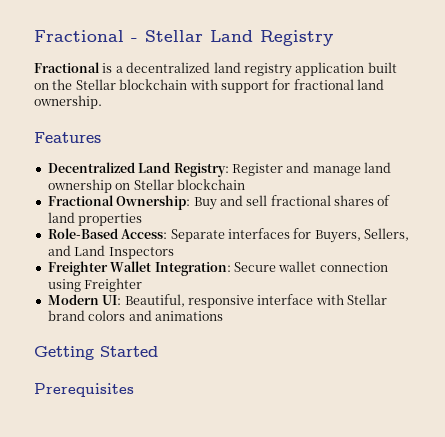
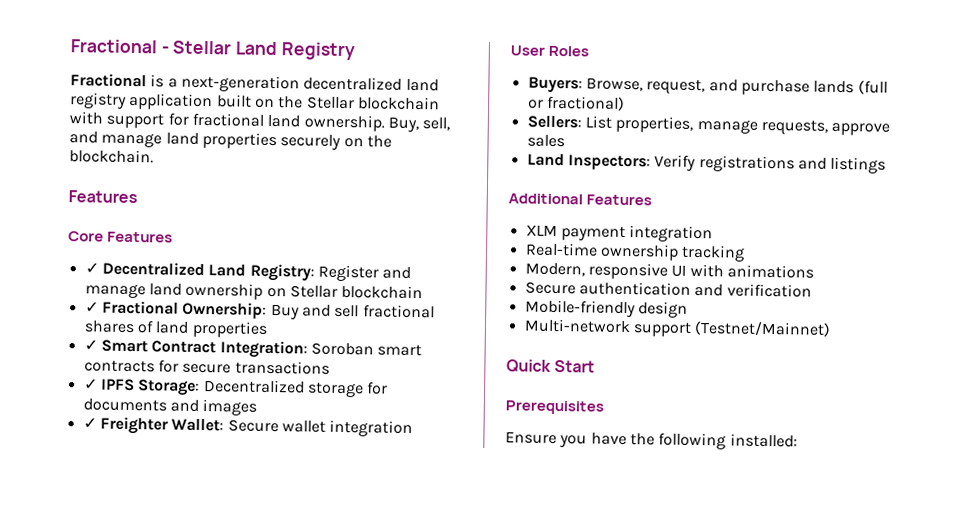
(123, 69) none -> [180,74,300,93] next-generation
[34,132,101,143] // Features // -> [387,116,451,133] [69,131,392,150] [69,149,154,164] [68,190,138,204] [68,231,174,243] [84,262,99,274] Buy, sell, and manage land properties securely on the blockchain. // Features // Core Features // ✓
(245, 184) none -> [84,301,99,313] ✓
[47,228,409,243] [47,245,174,259] [47,261,388,276] [47,278,143,292] [47,294,387,308] [47,310,223,321] [34,346,158,360] [34,383,134,397] Role-Based Access: Separate interfaces for Buyers, Sellers, and Land Inspectors // Freighter Wallet Integration: Secure wallet connection using Freighter // Modern UI: Beautiful, responsive interface with Stellar brand colors and animations // Getting Started // Prerequisites -> [83,339,423,359] [83,359,330,375] [83,378,389,398] [82,398,258,416] [82,416,414,437] [510,45,590,57] [527,76,888,96] [527,95,625,111] [526,115,891,136] [526,134,565,148] [526,153,887,174] [508,193,653,206] [525,224,714,243] [524,242,746,262] [524,262,814,280] [524,281,812,298] [524,299,688,318] [523,318,832,337] [506,359,596,373] [505,400,604,415] [505,431,798,450] ✓ Smart Contract Integration: Soroban smart contracts for secure transactions // ✓ IPFS Storage: Decentralized storage for documents and images // ✓ Freighter Wallet: Secure wallet integration // User Roles // Buyers: Browse, request, and purchase lands (full or fractional) // Sellers: List properties, manage requests, approve sales // Land Inspectors: Verify registrations and listings // Additional Features // XLM payment integration // Real-time ownership tracking // Modern, responsive UI with animations // Secure authentication and verification // Mobile-friendly design // Multi-network support (Testnet/Mainnet) // Quick Start // Prerequisites // Ensure you have the following installed:

